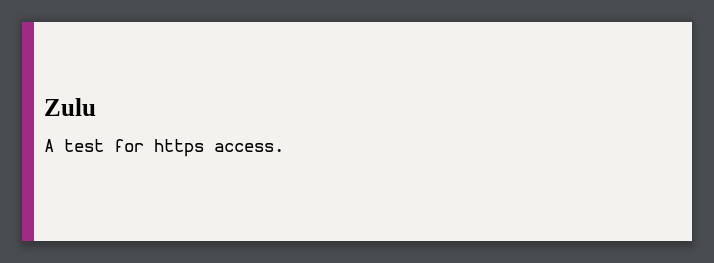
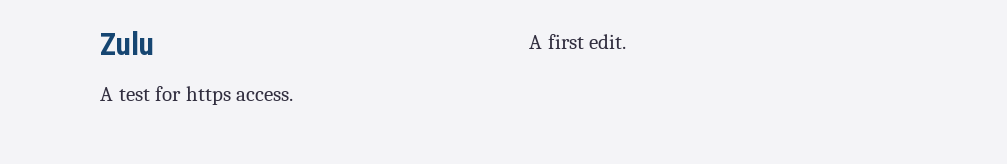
(284, 147) none -> [529,34,627,49] // A first edit.

